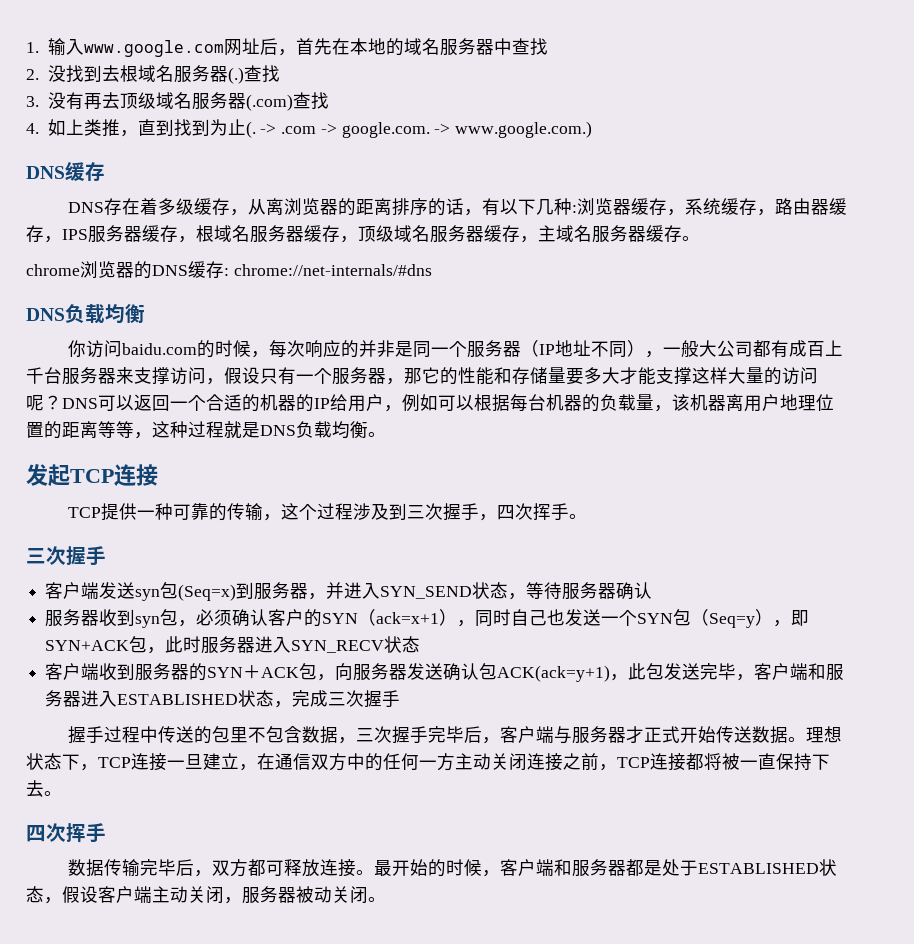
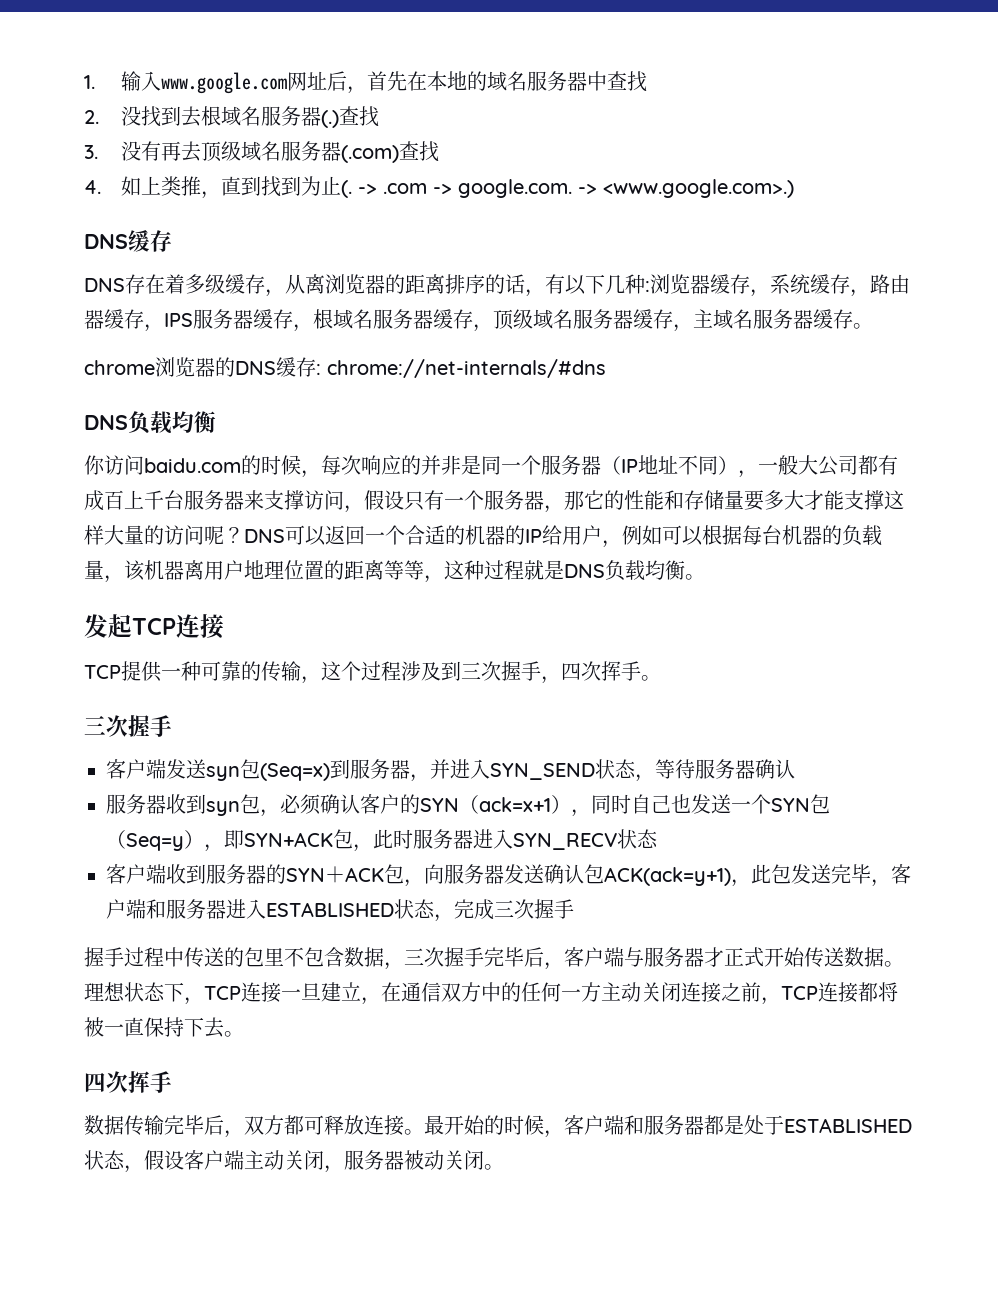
[455,121,593,138] www.google.com.) -> [602,179,794,198] <www.google.com>.)

